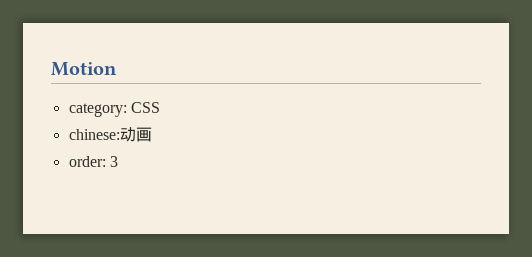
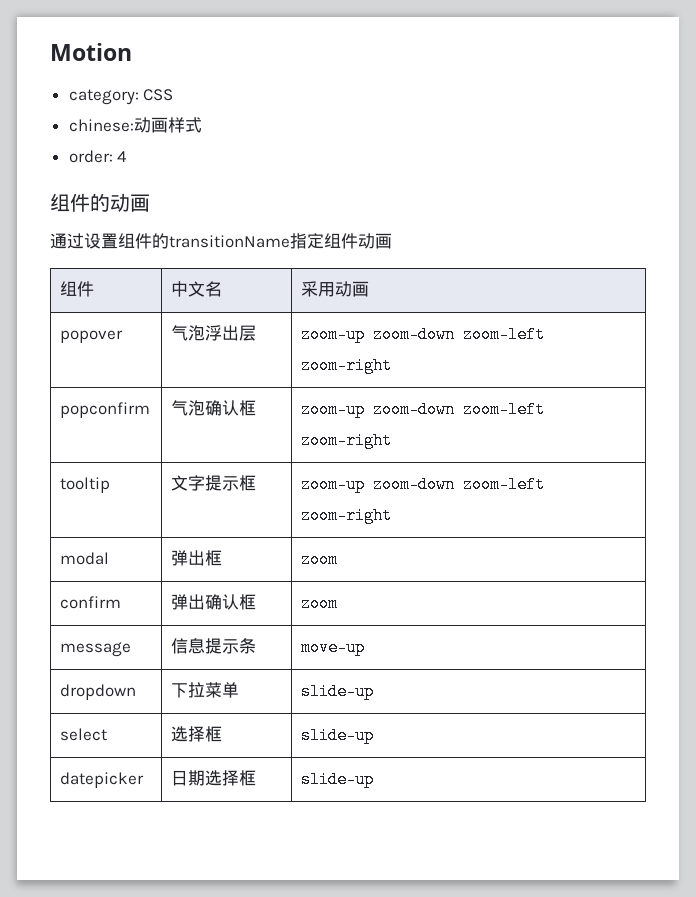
(152, 134) none -> [167,117,202,133] 样式
[109,156,118,167] 3 -> [117,151,128,162] [50,193,150,212] [50,233,392,249] [60,281,95,297] [171,281,223,297] [301,281,370,297] [60,330,124,343] [171,325,257,341] [301,326,546,343] [301,357,393,374] [60,402,151,418] [171,400,257,416] [301,401,546,418] [301,432,393,449] [60,477,111,493] [171,475,257,491] [301,476,546,493] [301,507,393,524] [60,552,110,565] [171,550,223,566] [301,551,339,568] [60,596,122,609] [171,594,257,610] [301,595,339,612] [60,642,132,657] [171,638,257,654] [301,639,366,656] [60,684,137,700] [171,682,240,698] [301,683,375,700] [60,728,108,741] [171,726,223,742] [301,727,375,744] [60,772,145,788] [171,770,257,786] [301,771,375,788] 4 // 组件的动画 // 通过设置组件的transitionName指定组件动画 // 组件 | 中文名 | 采用动画 // popover | 气泡浮出层 | zoom-up zoom-down zoom-left zoom-right // popconfirm | 气泡确认框 | zoom-up zoom-down zoom-left zoom-right // tooltip | 文字提示框 | zoom-up zoom-down zoom-left zoom-right // modal | 弹出框 | zoom // confirm | 弹出确认框 | zoom // message | 信息提示条 | move-up // dropdown | 下拉菜单 | slide-up // select | 选择框 | slide-up // datepicker | 日期选择框 | slide-up

